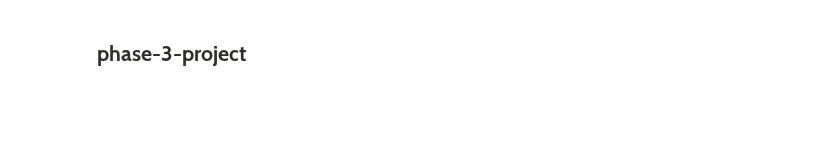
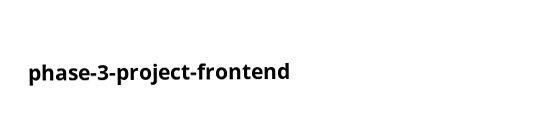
[97,45,246,66] phase-3-project -> [27,62,291,86] phase-3-project-frontend

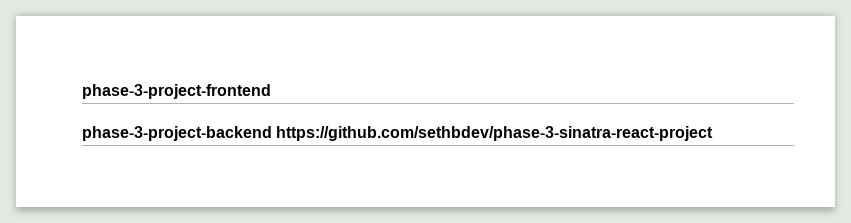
(291, 74) none -> [82,126,714,141] // phase-3-project-backend https://github.com/sethbdev/phase-3-sinatra-react-project

